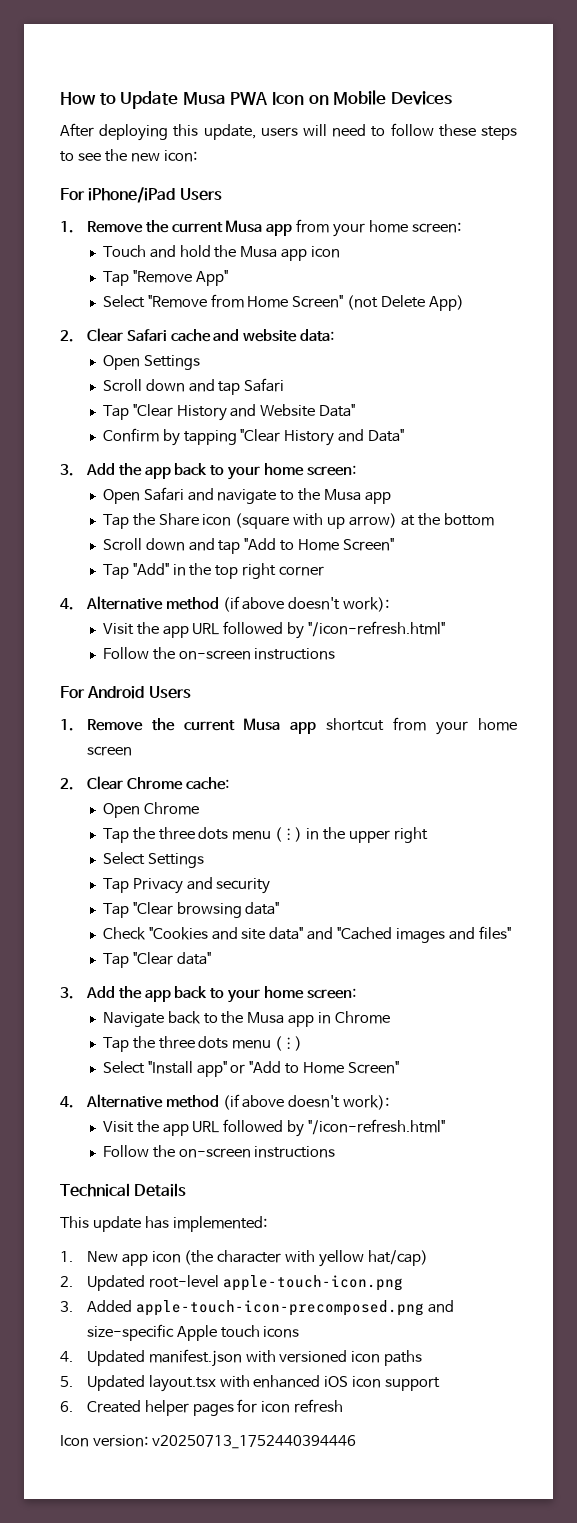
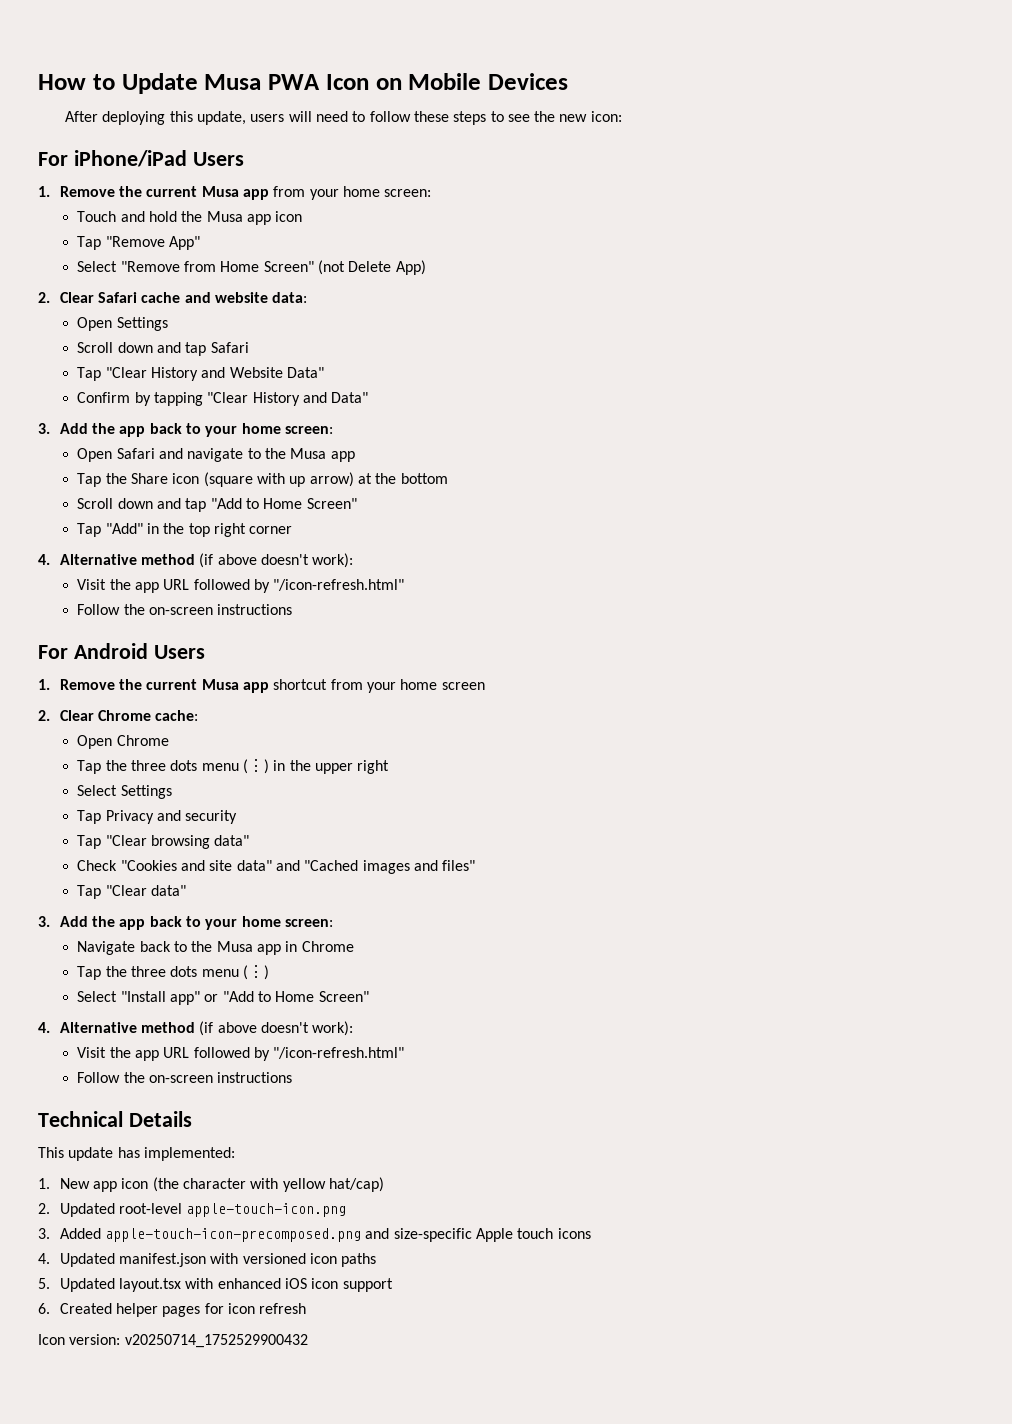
[151,1435,356,1449] v20250713_1752440394446 -> [124,1334,308,1348] v20250714_1752529900432

